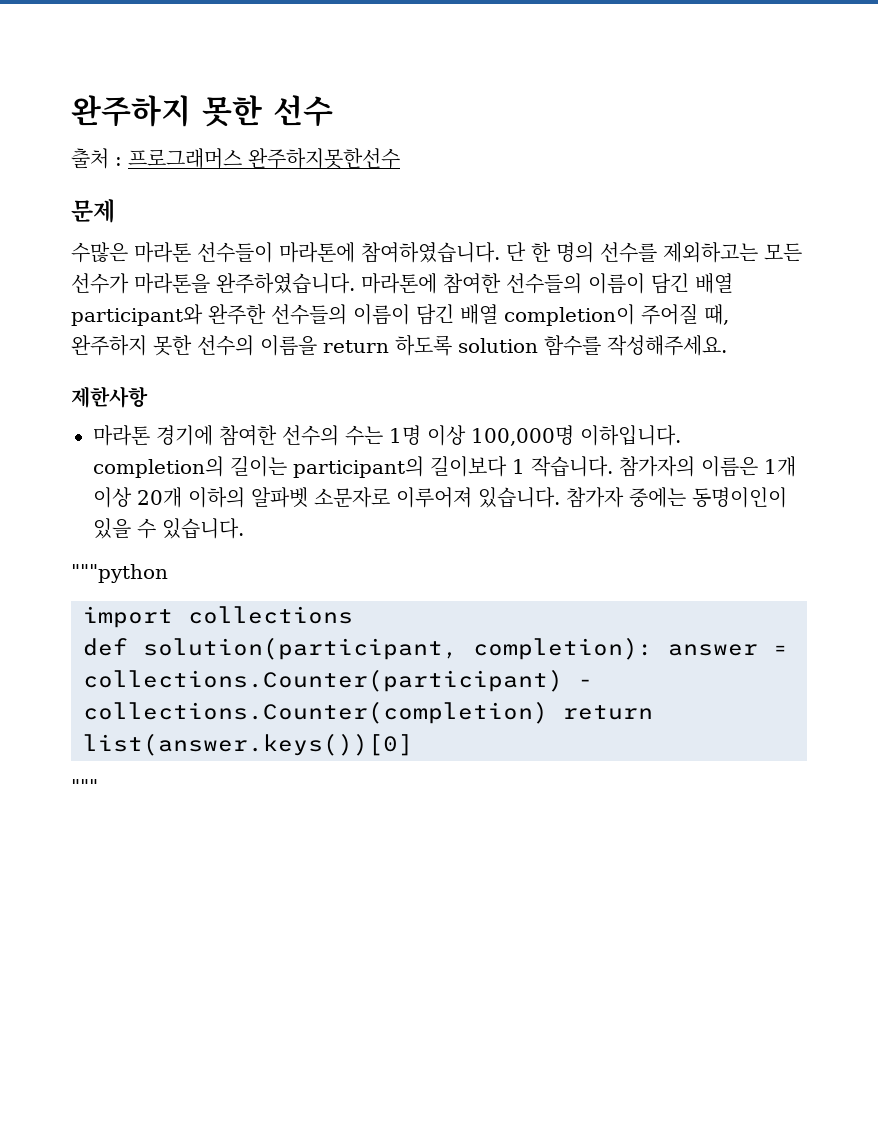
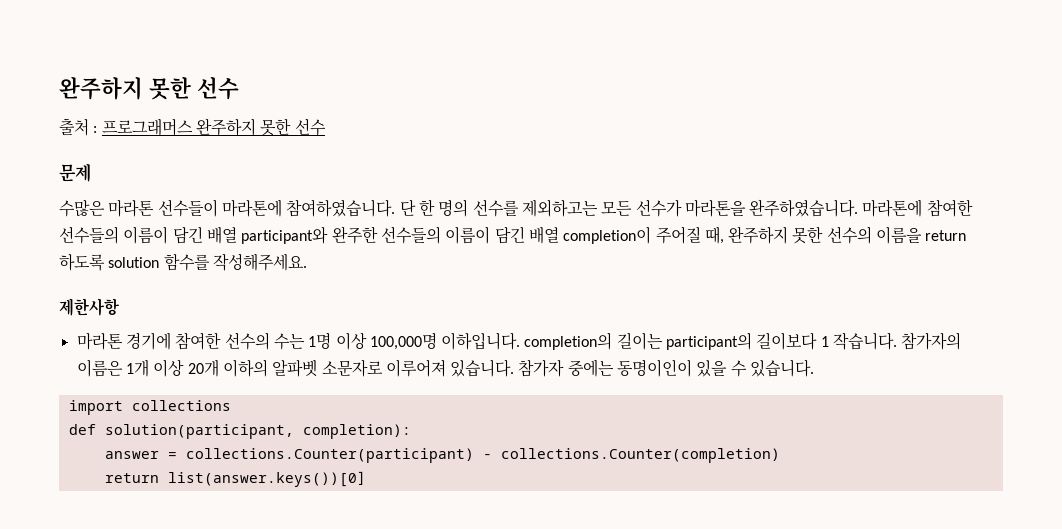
[248,148,400,169] 완주하지못한선수 -> [195,118,326,136] 완주하지 못한 선수
[71,564,168,583] // """python -> (815, 368) none
(653, 648) none -> (411, 431) //
(548, 712) none -> (780, 455) //
[71,779,98,794] // """ -> (366, 479) none

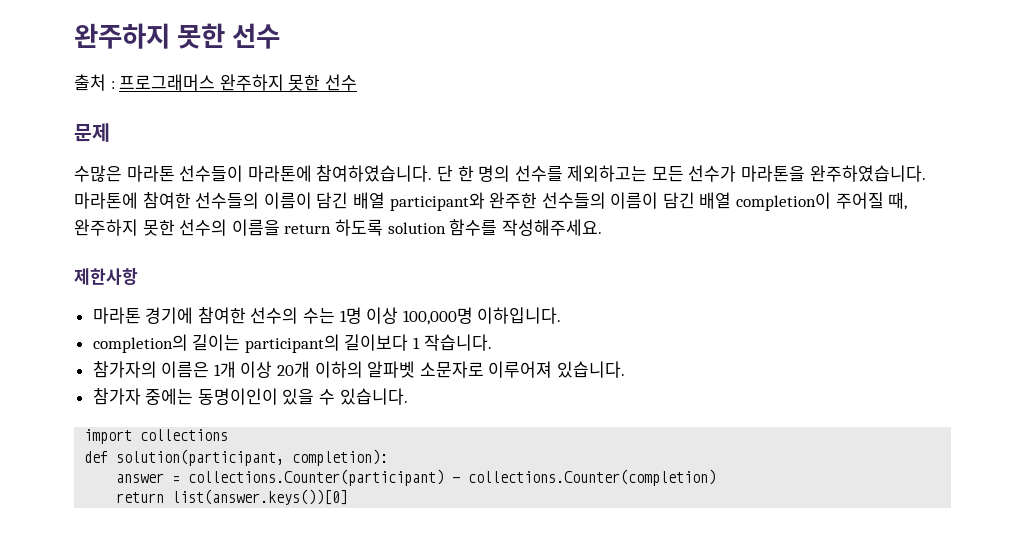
(521, 341) none -> (562, 315) //
(898, 341) none -> (492, 342) //
(515, 368) none -> (626, 369) //

